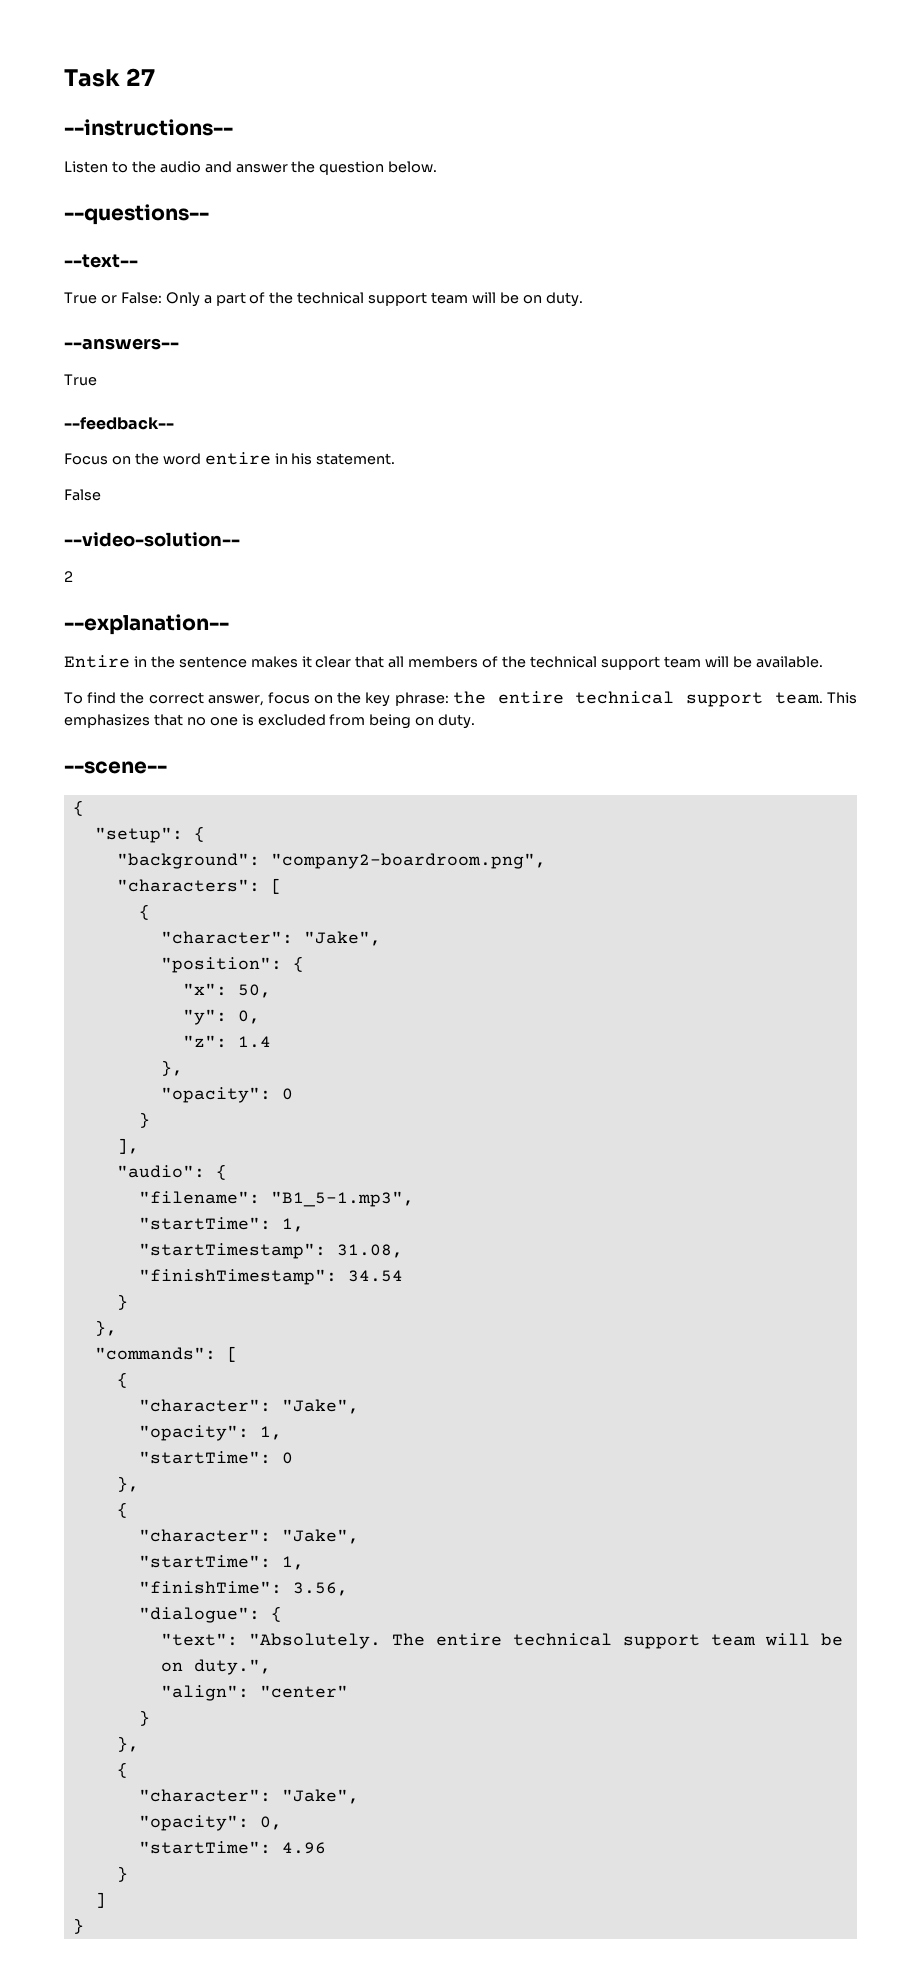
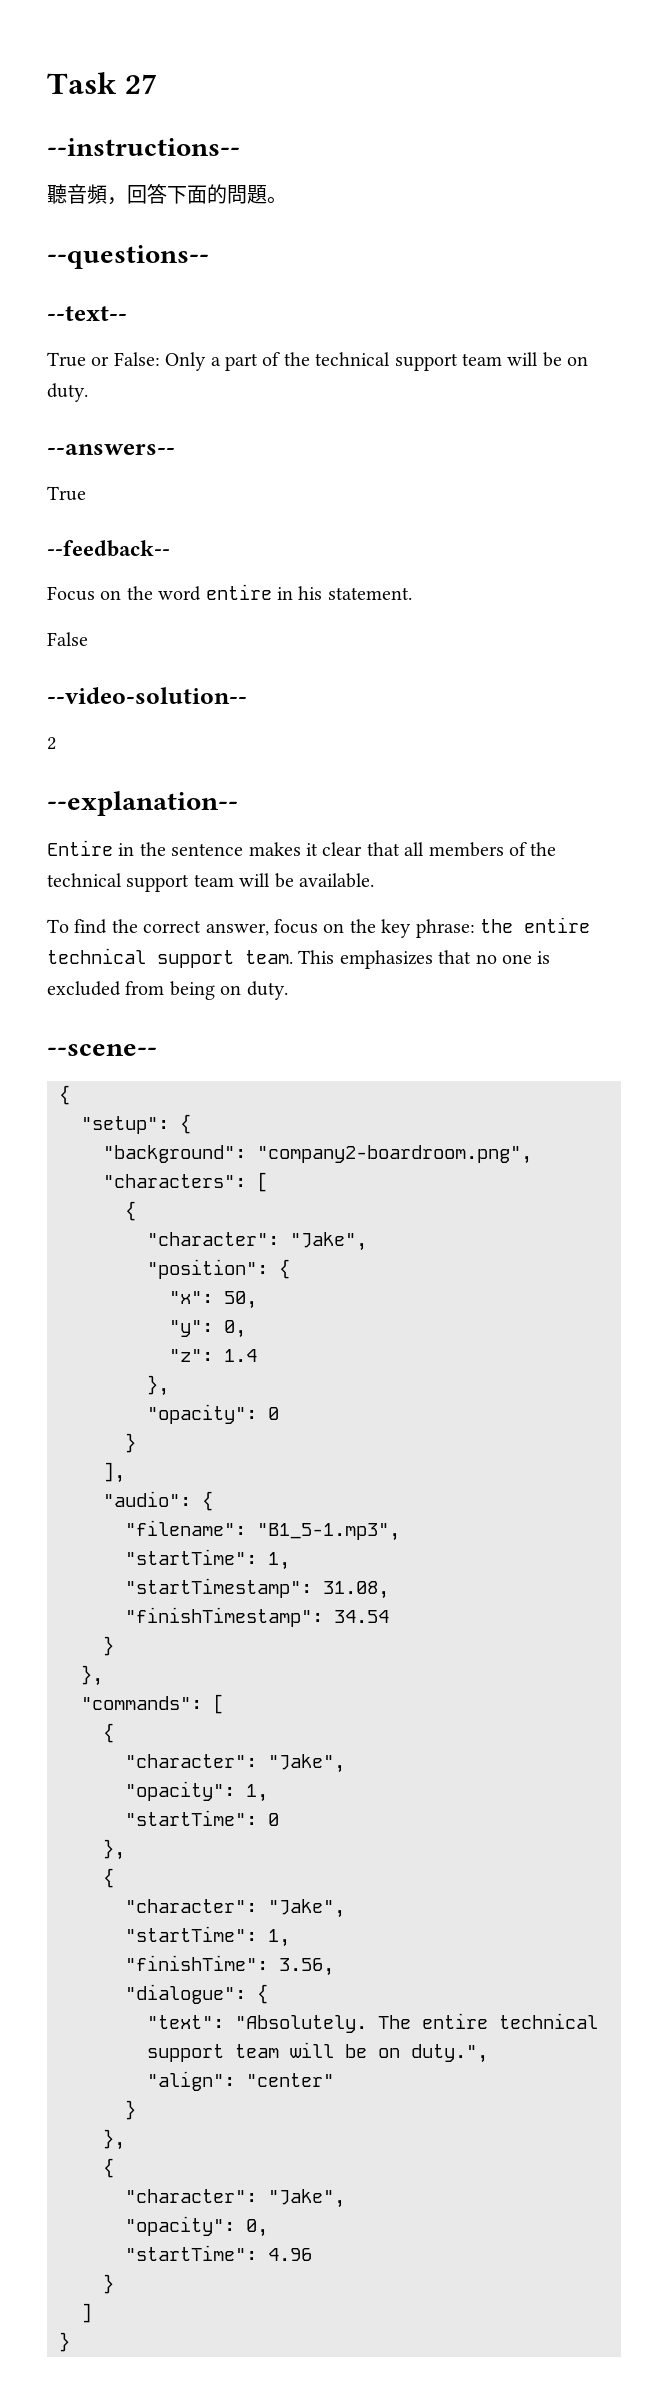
[64,161,438,175] Listen to the audio and answer the question below. -> [47,184,287,205] 聽音頻，回答下面的問題。

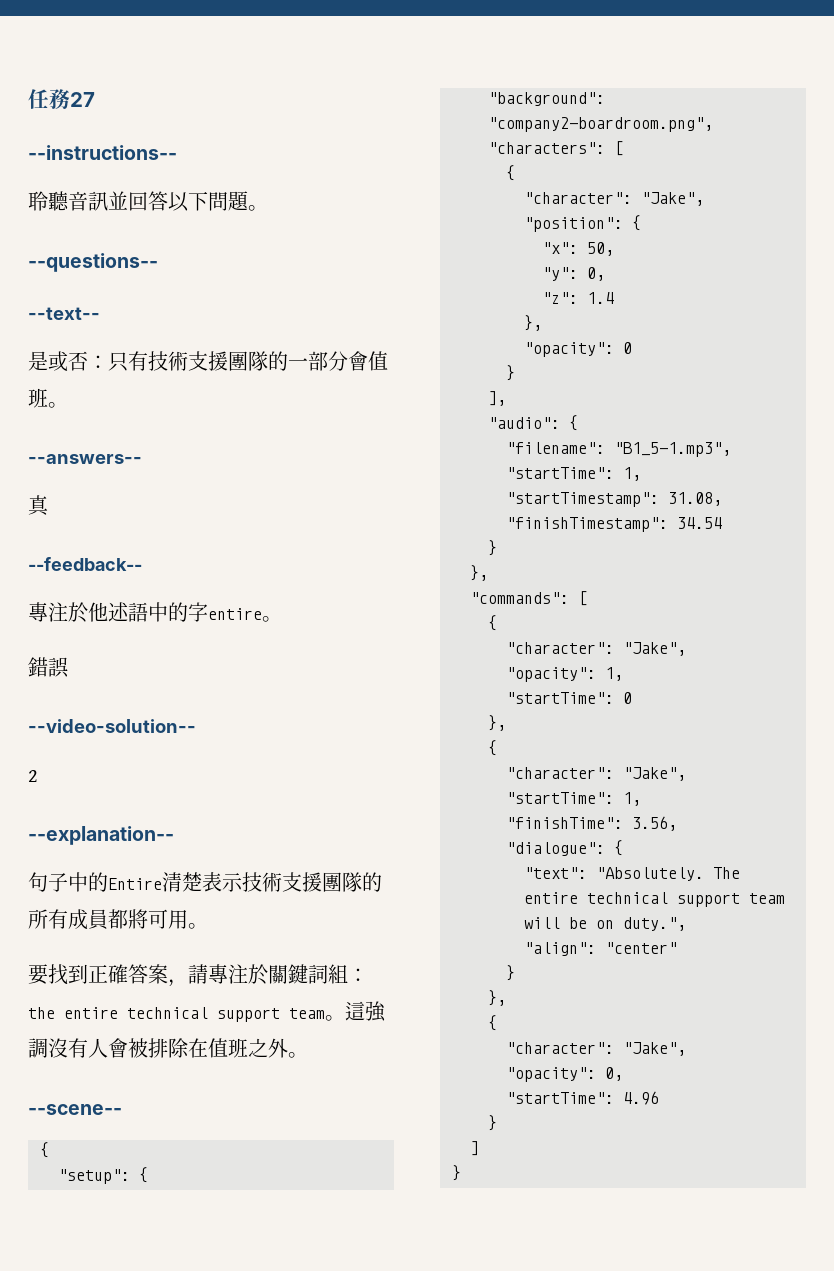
[47,72,117,94] Task -> [28,89,70,109] 任務
[47,184,227,205] 聽音頻，回答下面的 -> [28,191,208,212] 聆聽音訊並回答以下
[47,352,589,371] [47,383,88,402] True or False: Only a part of the technical support team will be on duty. -> [28,351,388,372] [28,388,68,408] 是或否：只有技術支援團隊的一部分會值班。
[47,486,86,501] True -> [28,495,49,516] 真
[47,584,412,601] [47,632,88,646] [47,687,247,704] [47,737,56,750] [47,791,238,816] [47,840,557,857] [47,873,374,892] [47,917,590,938] [47,948,551,969] [47,981,288,1000] Focus on the word entire in his statement. // False // --video-solution-- // 2 // --explanation-- // Entire in the sentence makes it clear that all members of the technical support team will be available. // To find the correct answer, focus on the key phrase: the entire technical support team. This emphasizes that no one is excluded from being on duty. -> [28,602,282,623] [28,657,69,678] [28,719,196,733] [28,770,38,782] [28,826,174,845] [28,872,382,892] [28,909,208,930] [28,964,368,987] [28,1001,386,1022] [28,1038,308,1058] 專注於他述語中的字entire。 // 錯誤 // --video-solution-- // 2 // --explanation-- // 句子中的Entire清楚表示技術支援團隊的所有成員都將可用。 // 要找到正確答案，請專注於關鍵詞組：the entire technical support team。這強調沒有人會被排除在值班之外。

